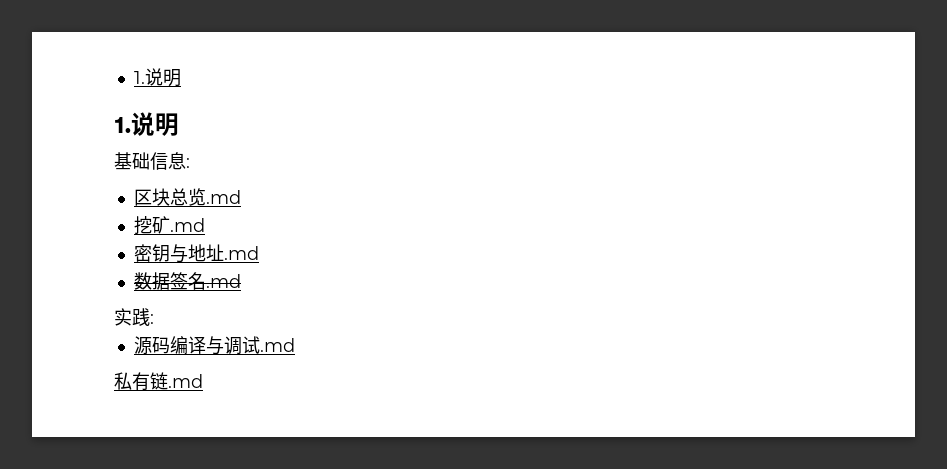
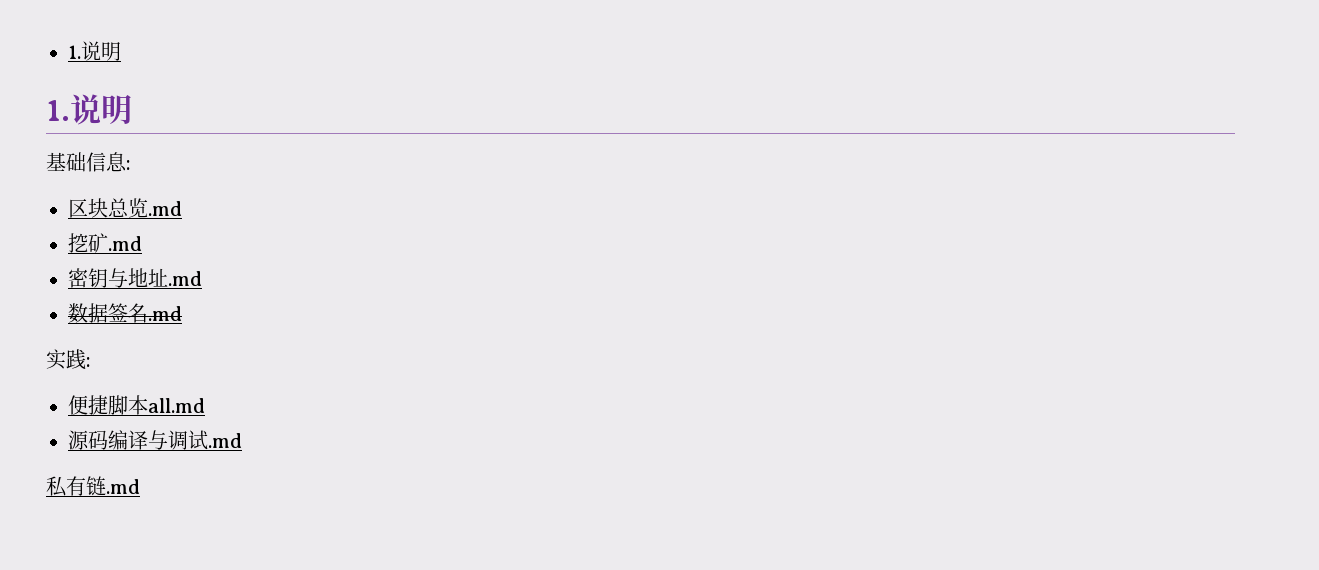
(154, 319) none -> [68,395,205,415] // 便捷脚本all.md

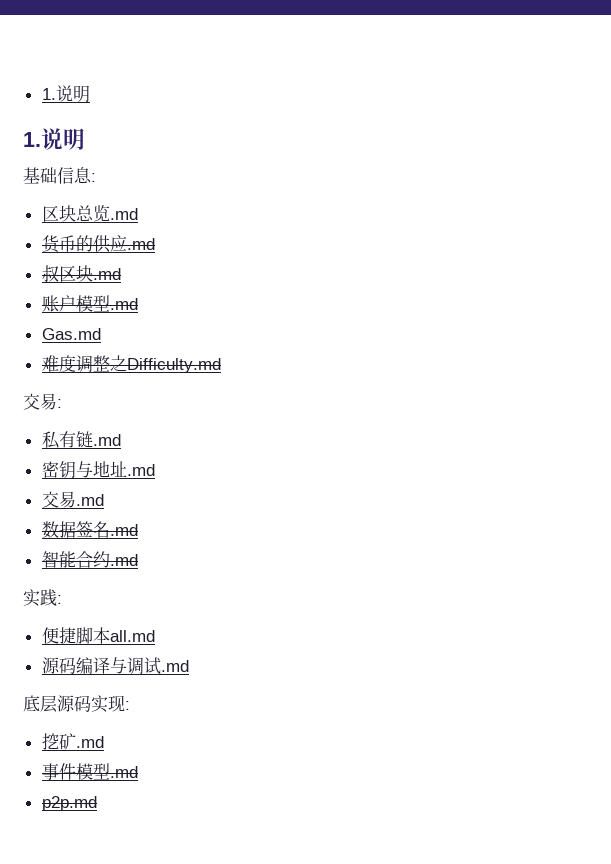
[68,233,108,253] 挖矿 -> [41,235,155,253] [41,265,121,282] [41,295,138,312] [41,328,101,340] [41,355,221,373] [23,393,62,410] [41,431,93,449] 货币的供应.md // 叔区块.md // 账户模型.md // Gas.md // 难度调整之Difficulty.md // 交易: // 私有链
(202, 278) none -> [41,491,104,508] // 交易.md
(182, 313) none -> [41,551,138,568] // 智能合约.md
[46,476,140,497] 私有链.md -> [23,695,130,713] [41,733,104,750] [41,763,138,780] [41,796,97,811] 底层源码实现: // 挖矿.md // 事件模型.md // p2p.md

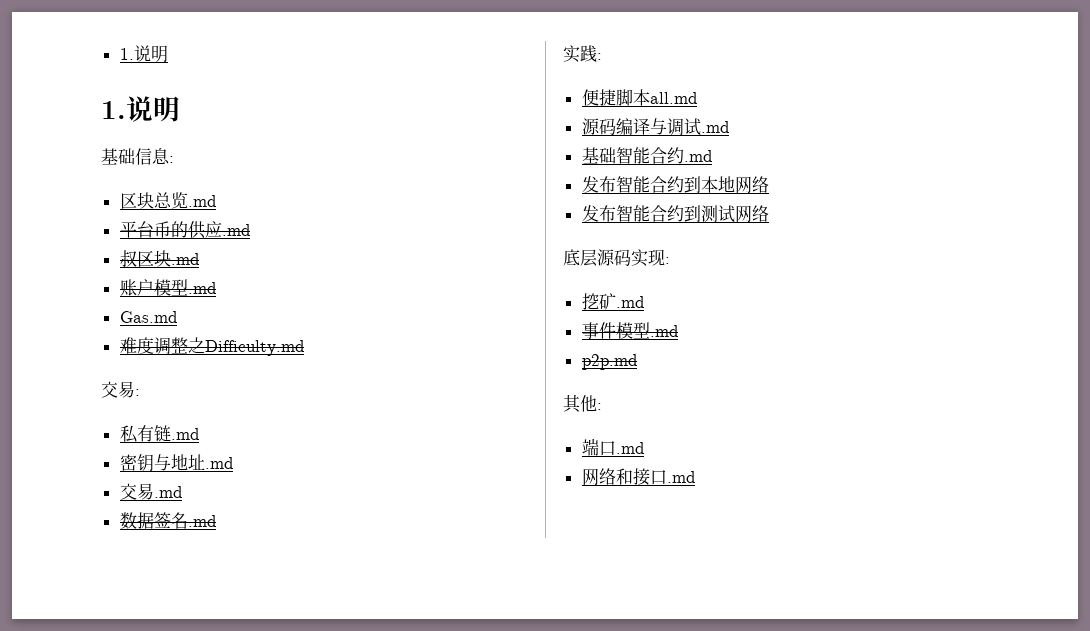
[41,235,60,253] 货 -> [119,221,154,238] 平台
[41,551,138,568] // 智能合约.md -> (216, 521) none
(189, 666) none -> [581,147,712,164] [581,176,769,194] [581,205,769,223] // 基础智能合约.md // 发布智能合约到本地网络 // 发布智能合约到测试网络
(97, 803) none -> [563,394,602,413] [581,438,644,456] [581,468,695,486] // 其他: // 端口.md // 网络和接口.md

